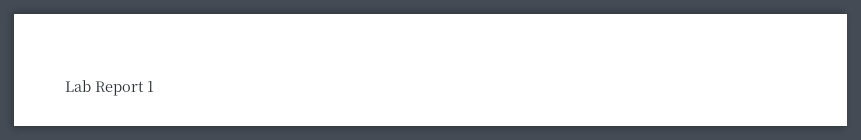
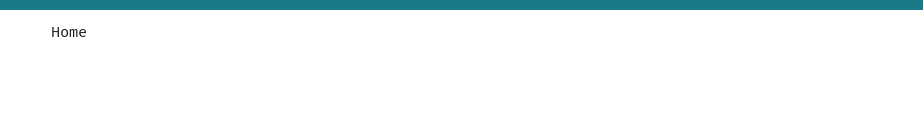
[65,80,154,96] Lab Report 1 -> [51,27,87,37] Home

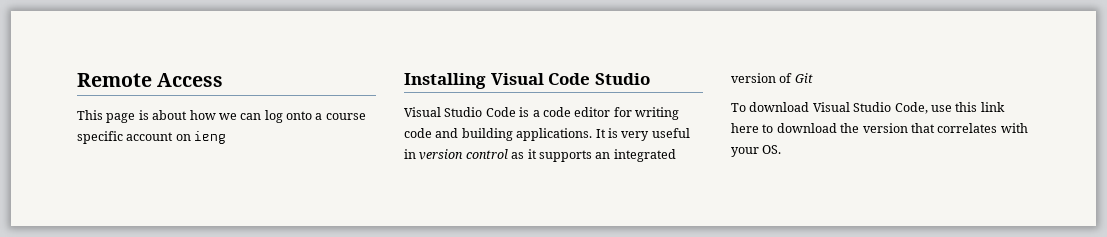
[51,27,87,37] Home -> [77,73,224,87] [77,110,366,123] [77,131,227,144] [404,73,650,89] [404,107,679,120] [404,128,690,141] [404,149,676,162] [731,73,813,83] [731,102,1005,114] [731,123,1028,133] [731,145,782,157] Remote Access // This page is about how we can log onto a course specific account on ieng // Installing Visual Code Studio // Visual Studio Code is a code editor for writing code and building applications. It is very useful in version control as it supports an integrated version of Git // To download Visual Studio Code, use this link here to download the version that correlates with your OS.

